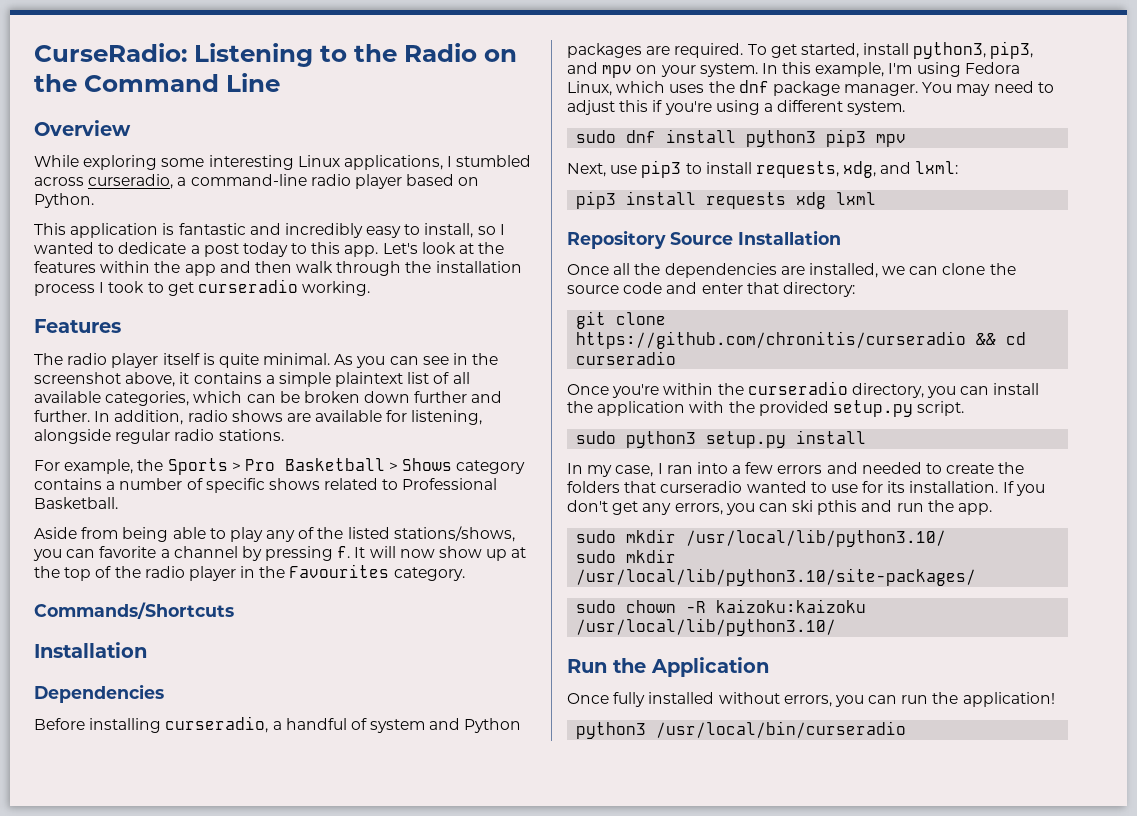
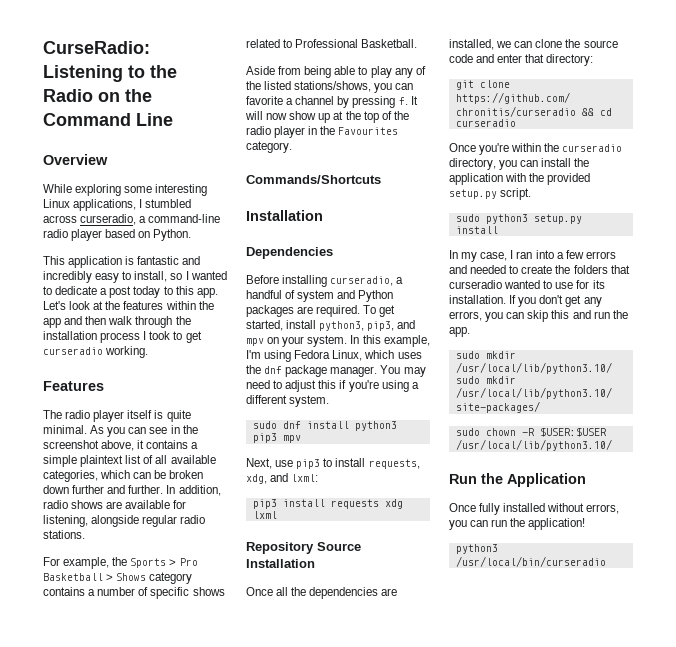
[792,500,858,515] ski pthis -> [527,310,570,322] skip this
[716,599,867,613] kaizoku:kaizoku -> [539,427,607,437] $USER:$USER

